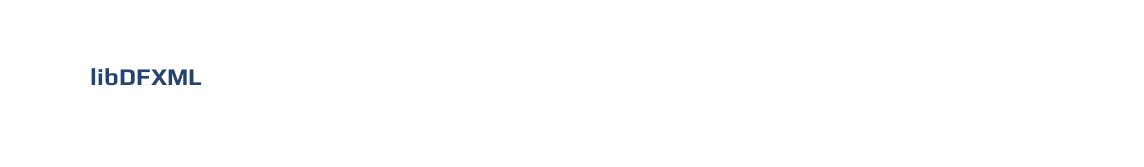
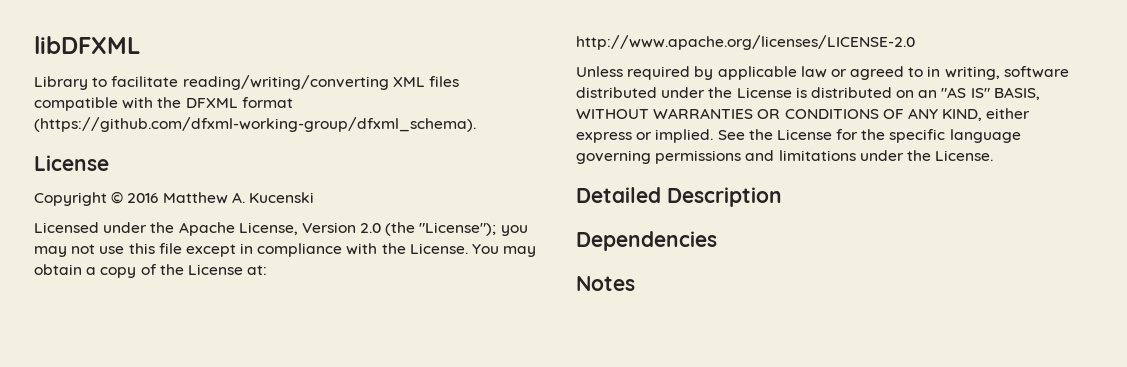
(202, 77) none -> [34,75,459,90] [34,97,293,111] [34,117,476,132] [34,155,109,171] [34,191,314,206] [34,222,528,236] [34,243,537,257] [34,264,268,278] [576,35,915,50] [576,66,1069,80] [576,87,1040,100] [576,108,1031,121] [576,129,1021,143] [576,150,994,164] [576,187,782,207] [576,231,717,251] [576,276,635,291] // Library to facilitate reading/writing/converting XML files compatible with the DFXML format (https://github.com/dfxml-working-group/dfxml_schema). // License // Copyright © 2016 Matthew A. Kucenski // Licensed under the Apache License, Version 2.0 (the "License"); you may not use this file except in compliance with the License. You may obtain a copy of the License at: http://www.apache.org/licenses/LICENSE-2.0 // Unless required by applicable law or agreed to in writing, software distributed under the License is distributed on an "AS IS" BASIS, WITHOUT WARRANTIES OR CONDITIONS OF ANY KIND, either express or implied. See the License for the specific language governing permissions and limitations under the License. // Detailed Description // Dependencies // Notes

